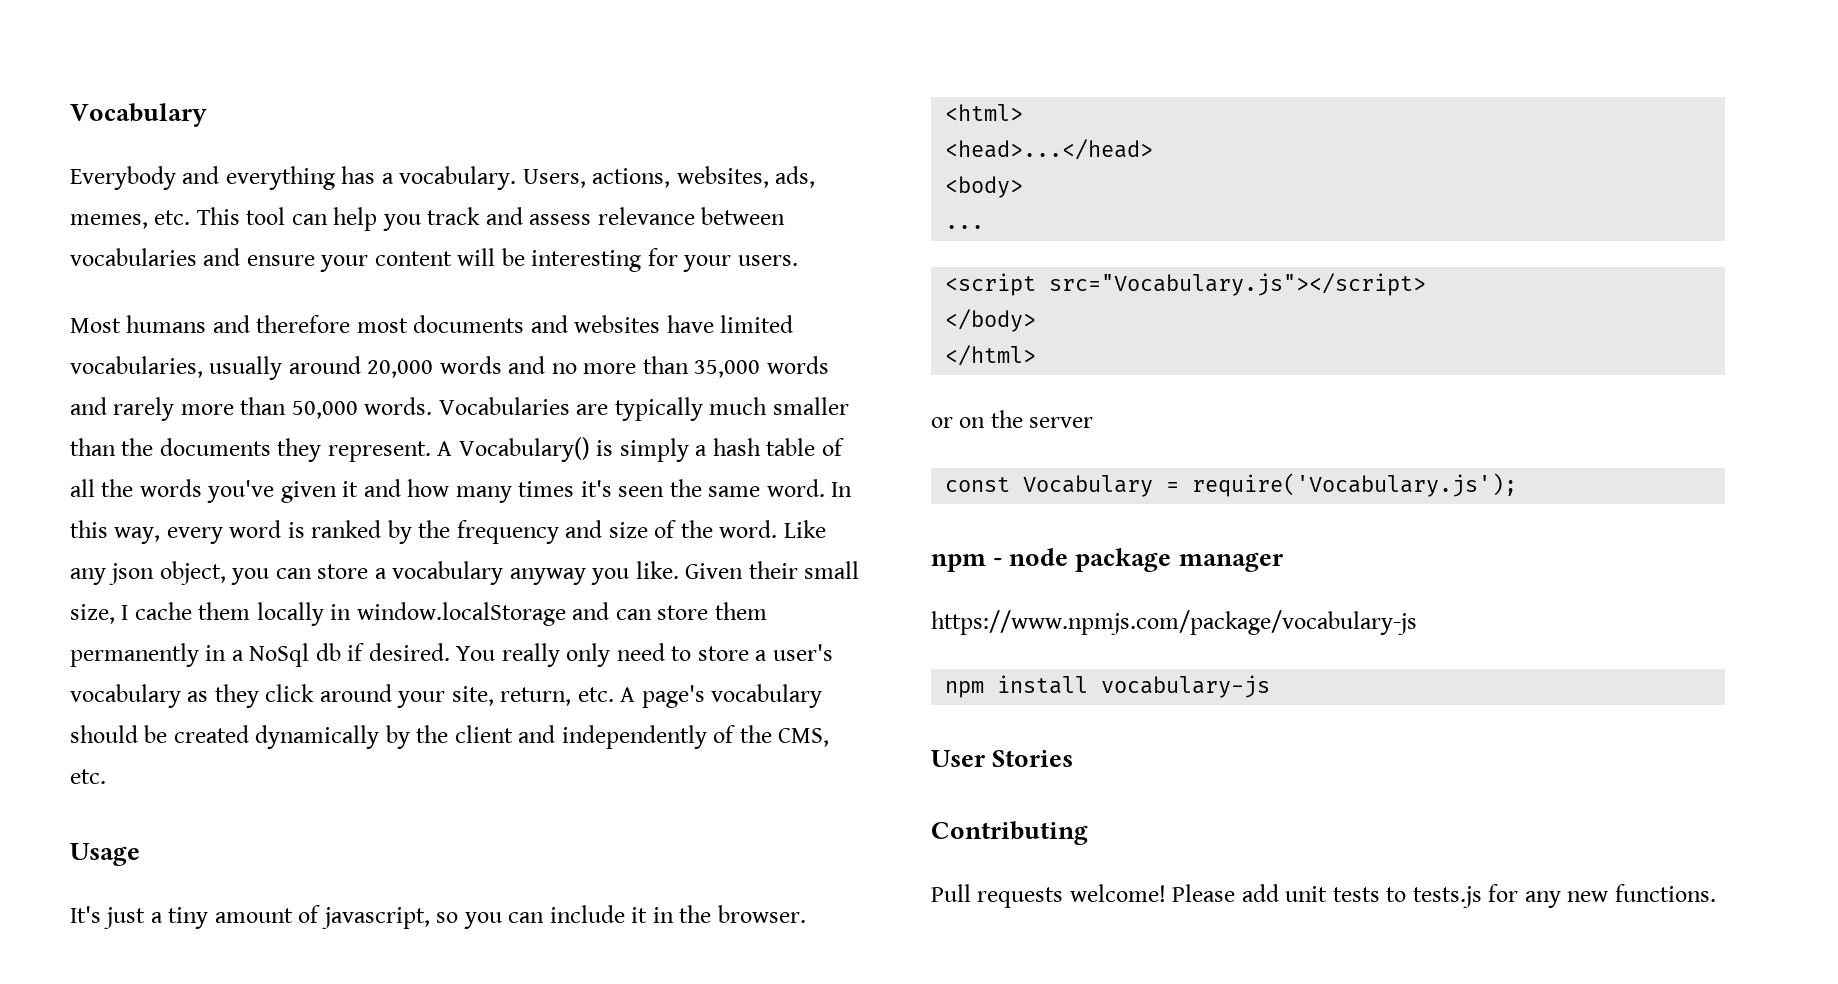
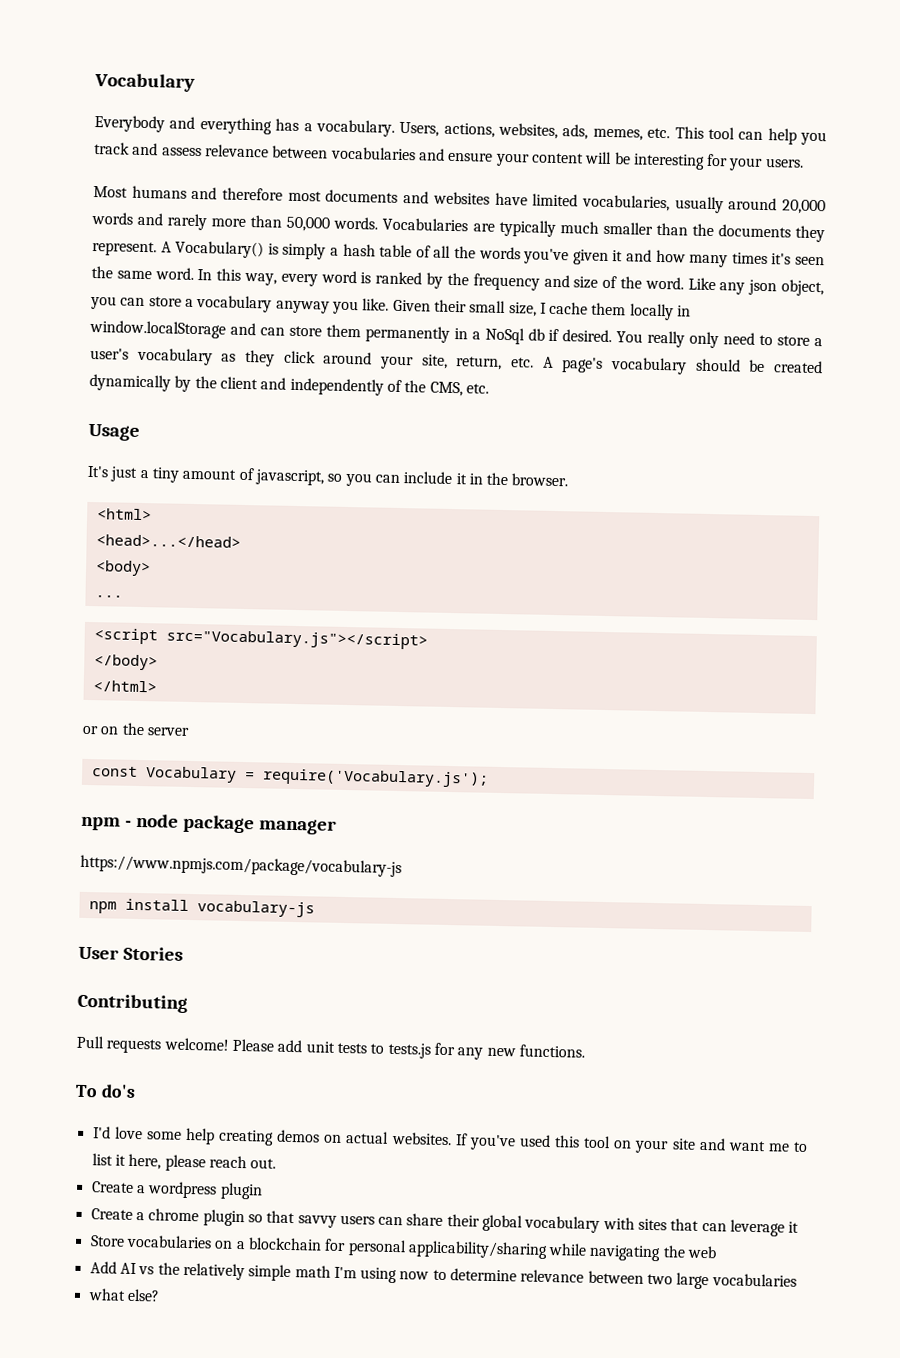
[551,356,829,378] [70,397,107,415] no more than 35,000 words and -> (164, 219) none
(1716, 893) none -> [75,1084,136,1098] [92,1126,809,1154] [91,1153,277,1172] [90,1181,263,1200] [90,1208,800,1237] [89,1234,718,1262] [89,1261,797,1290] [87,1288,160,1302] // To do's // I'd love some help creating demos on actual websites. If you've used this tool on your site and want me to list it here, please reach out. // Create a wordpress plugin // Create a chrome plugin so that savvy users can share their global vocabulary with sites that can leverage it // Store vocabularies on a blockchain for personal applicability/sharing while navigating the web // Add AI vs the relatively simple math I'm using now to determine relevance between two large vocabularies // what else?

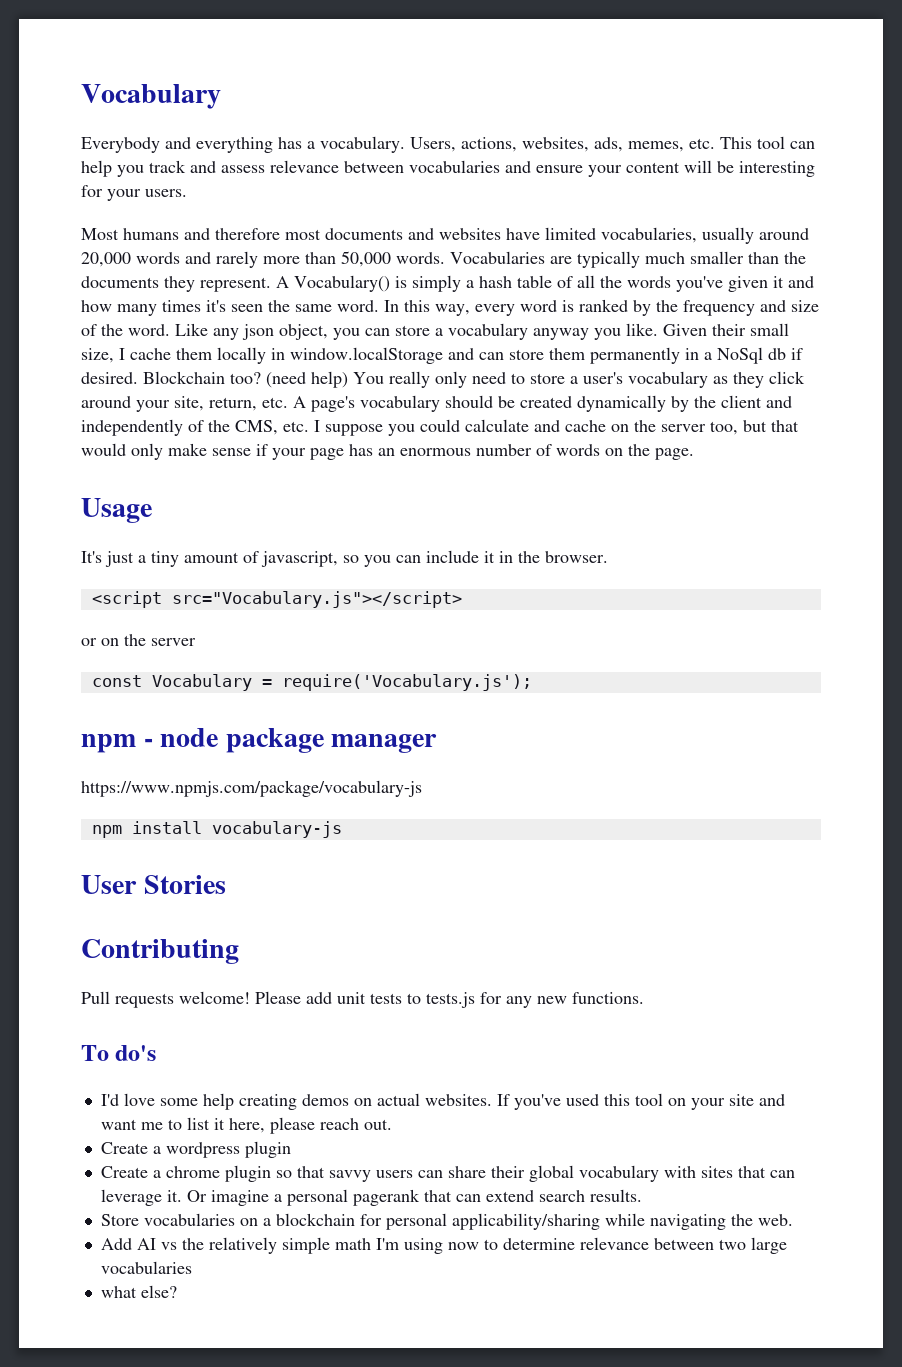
(613, 336) none -> [143,371,348,388] Blockchain too? (need help)
(489, 388) none -> [314,419,799,436] [81,443,694,460] I suppose you could calculate and cache on the server too, but that would only make sense if your page has an enormous number of words on the page.
[96,508,152,521] [95,534,241,548] [94,560,151,577] [94,595,123,598] // <html> // <head>...</head> // <body> // ... -> (608, 557) none
[93,654,158,671] [92,680,157,693] // </body> // </html> -> (462, 599) none
[788,1221,800,1233] it -> [166,1189,642,1206] it. Or imagine a personal pagerank that can extend search results.
[687,1245,718,1259] web -> [757,1214,793,1226] web.

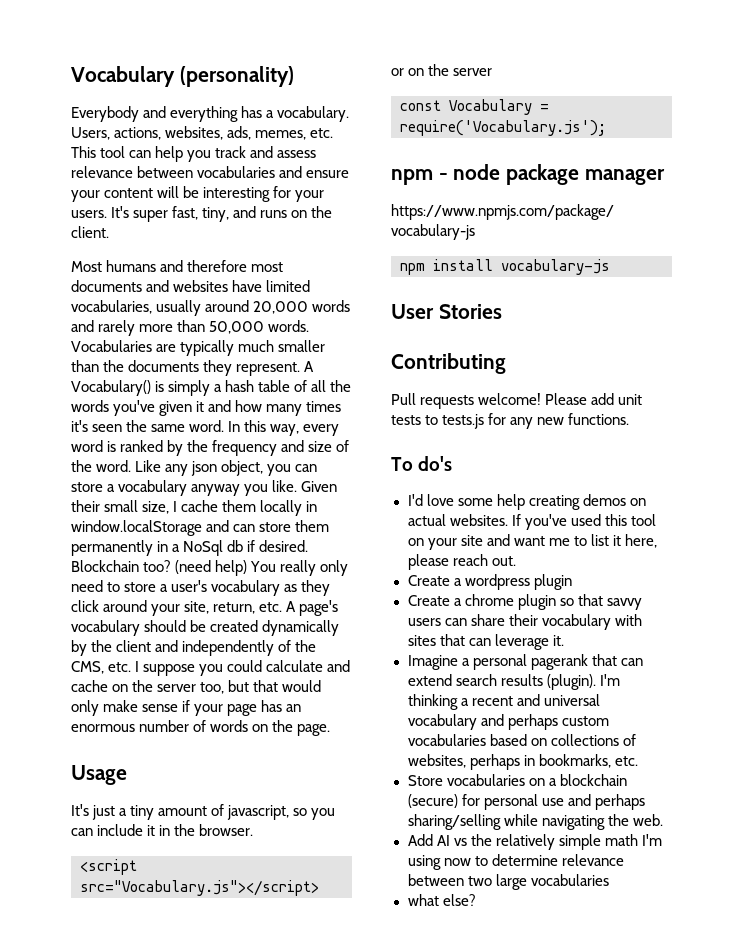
[81,84,221,109] Vocabulary -> [71,66,294,87] Vocabulary (personality)
(187, 193) none -> [111,206,333,222] [71,226,109,238] It's super fast, tiny, and runs on the client.
[528,1165,574,1182] global -> (538, 620) none
[186,1190,269,1206] Or imagine -> [407,655,458,670] // Imagine
[589,1189,642,1202] results. -> [500,674,620,690] [407,694,600,710] [407,714,609,730] [407,734,636,746] [407,754,638,770] results (plugin). I'm thinking a recent and universal vocabulary and perhaps custom vocabularies based on collections of websites, perhaps in bookmarks, etc.
(355, 1219) none -> [407,794,458,808] (secure)
[451,1213,600,1230] applicability/sharing -> [541,794,645,810] [407,814,501,830] use and perhaps sharing/selling

